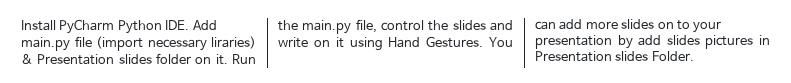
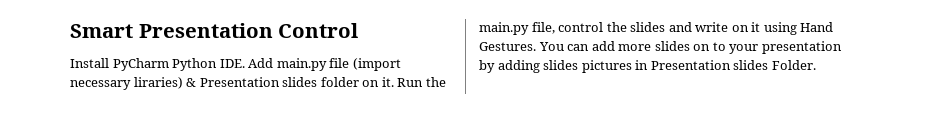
(21, 25) none -> [70,23,359,38] Smart Presentation Control //
[638,35,662,46] add -> [497,60,540,73] adding

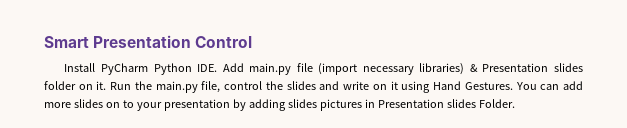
[133,77,183,89] liraries) -> [419,63,465,75] libraries)

